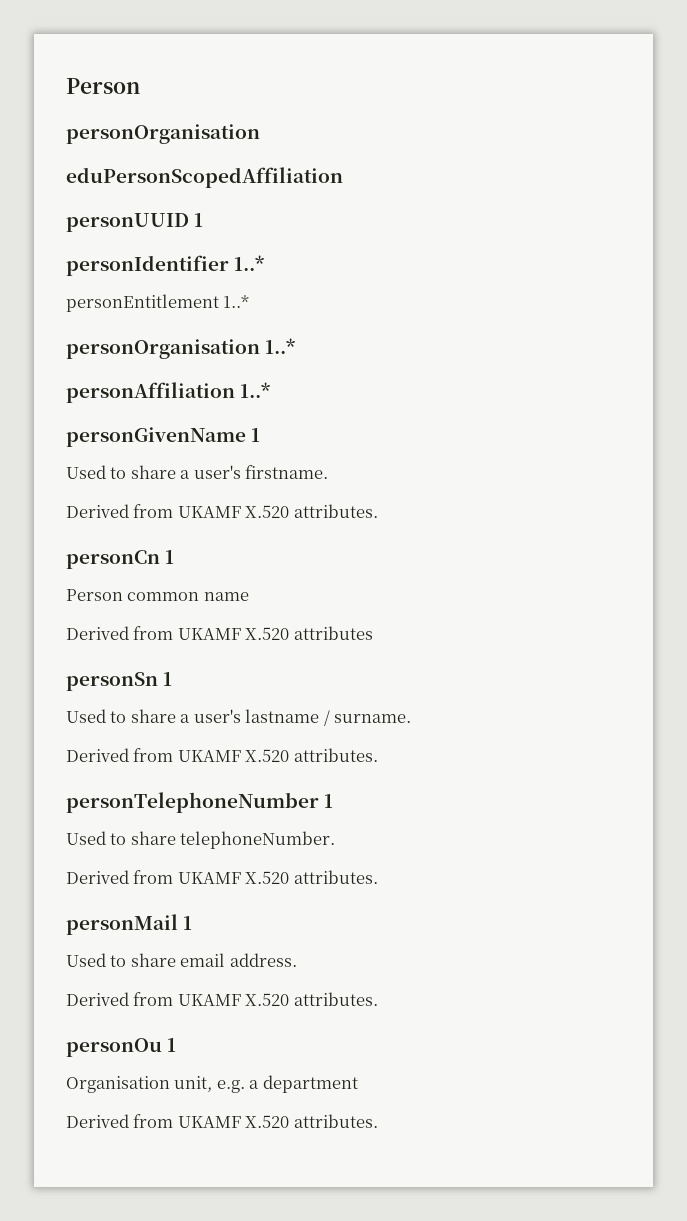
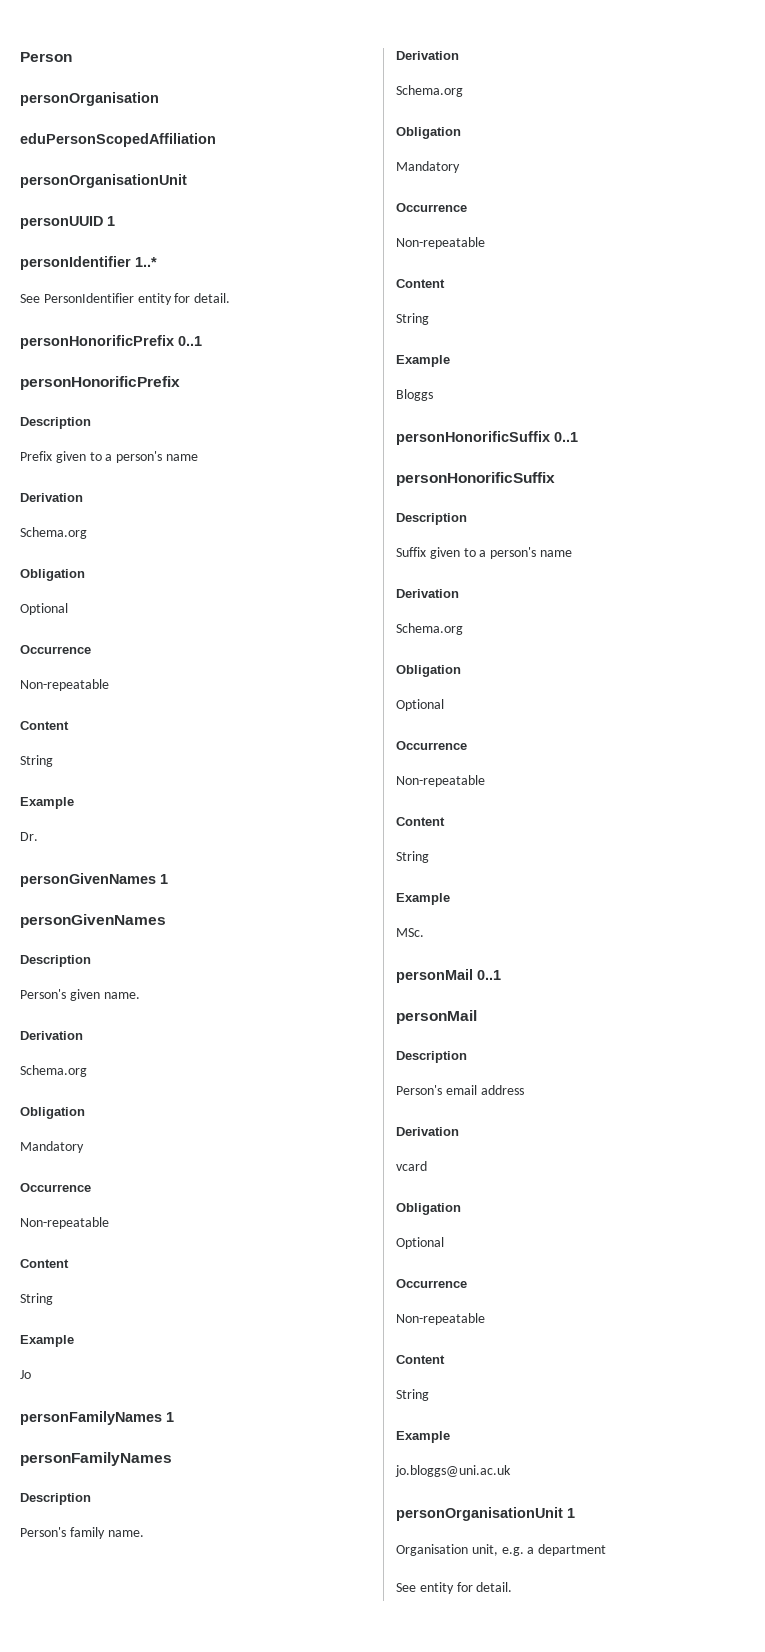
(343, 177) none -> [20,174,187,188] // personOrganisationUnit
[66,294,250,312] [66,338,297,359] [66,382,272,403] [66,427,261,447] [66,465,329,479] [66,504,378,518] [66,550,175,569] [66,589,249,601] [66,626,373,640] [66,672,173,691] [66,709,412,726] [66,748,378,762] [66,792,334,813] [66,831,336,849] [66,870,378,884] [66,914,193,935] [66,953,297,967] [66,992,378,1006] [66,1038,162,1057] personEntitlement 1..* // personOrganisation 1..* // personAffiliation 1..* // personGivenName 1 // Used to share a user's firstname. // Derived from UKAMF X.520 attributes. // personCn 1 // Person common name // Derived from UKAMF X.520 attributes // personSn 1 // Used to share a user's lastname / surname. // Derived from UKAMF X.520 attributes. // personTelephoneNumber 1 // Used to share telephoneNumber. // Derived from UKAMF X.520 attributes. // personMail 1 // Used to share email address. // Derived from UKAMF X.520 attributes. // personOu -> [20,293,231,305] [20,335,202,349] [20,376,180,390] [20,417,91,429] [20,451,198,463] [20,493,83,502] [20,527,87,539] [20,569,85,581] [20,603,68,615] [20,645,91,654] [20,679,109,691] [20,721,69,730] [20,755,53,767] [20,797,74,809] [20,832,38,841] [20,873,168,887] [20,914,166,928] [20,955,91,967] [20,989,140,1001] [20,1031,83,1040] [20,1065,87,1077] [20,1107,85,1119] [20,1141,84,1153] [20,1183,91,1192] [20,1217,109,1229] [20,1259,69,1268] [20,1293,53,1305] [20,1335,74,1347] [20,1370,31,1379] [20,1411,174,1425] [20,1452,172,1466] [20,1493,91,1505] [20,1527,144,1539] [396,51,459,60] [396,85,463,97] [396,127,461,139] [396,161,460,173] [396,203,467,212] [396,237,485,249] [396,279,445,288] [396,313,429,325] [396,355,450,367] [396,389,433,401] [396,431,578,445] [396,472,555,486] [396,513,467,525] [396,547,572,559] [396,589,459,598] [396,623,463,635] [396,665,461,677] [396,699,444,711] [396,741,467,750] [396,775,485,787] [396,817,445,826] [396,851,429,863] [396,893,450,905] [396,928,424,937] [396,969,501,983] [396,1010,477,1024] [396,1051,467,1063] [396,1085,524,1095] [396,1127,459,1136] [396,1161,427,1171] [396,1203,461,1215] [396,1237,444,1249] [396,1279,467,1288] [396,1313,485,1325] [396,1355,445,1364] [396,1389,429,1401] [396,1431,450,1443] [395,1465,511,1477] [396,1507,563,1521] See PersonIdentifier entity for detail. // personHonorificPrefix 0..1 // personHonorificPrefix // Description // Prefix given to a person's name // Derivation // Schema.org // Obligation // Optional // Occurrence // Non-repeatable // Content // String // Example // Dr. // personGivenNames 1 // personGivenNames // Description // Person's given name. // Derivation // Schema.org // Obligation // Mandatory // Occurrence // Non-repeatable // Content // String // Example // Jo // personFamilyNames 1 // personFamilyNames // Description // Person's family name. // Derivation // Schema.org // Obligation // Mandatory // Occurrence // Non-repeatable // Content // String // Example // Bloggs // personHonorificSuffix 0..1 // personHonorificSuffix // Description // Suffix given to a person's name // Derivation // Schema.org // Obligation // Optional // Occurrence // Non-repeatable // Content // String // Example // MSc. // personMail 0..1 // personMail // Description // Person's email address // Derivation // vcard // Obligation // Optional // Occurrence // Non-repeatable // Content // String // Example // jo.bloggs@uni.ac.uk // personOrganisationUnit
[66,1114,378,1128] Derived from UKAMF X.520 attributes. -> [396,1582,513,1594] See entity for detail.

